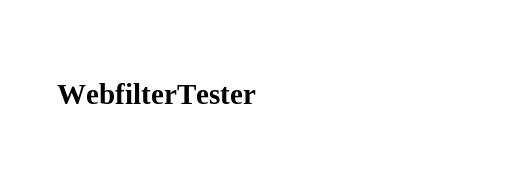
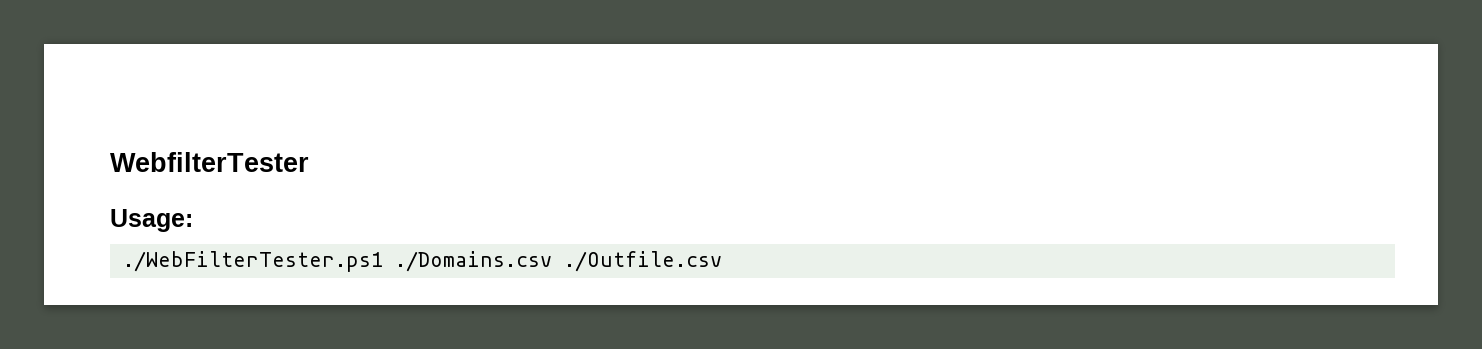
(256, 93) none -> [110,209,193,232] [122,251,722,272] // Usage: // ./WebFilterTester.ps1 ./Domains.csv ./Outfile.csv

